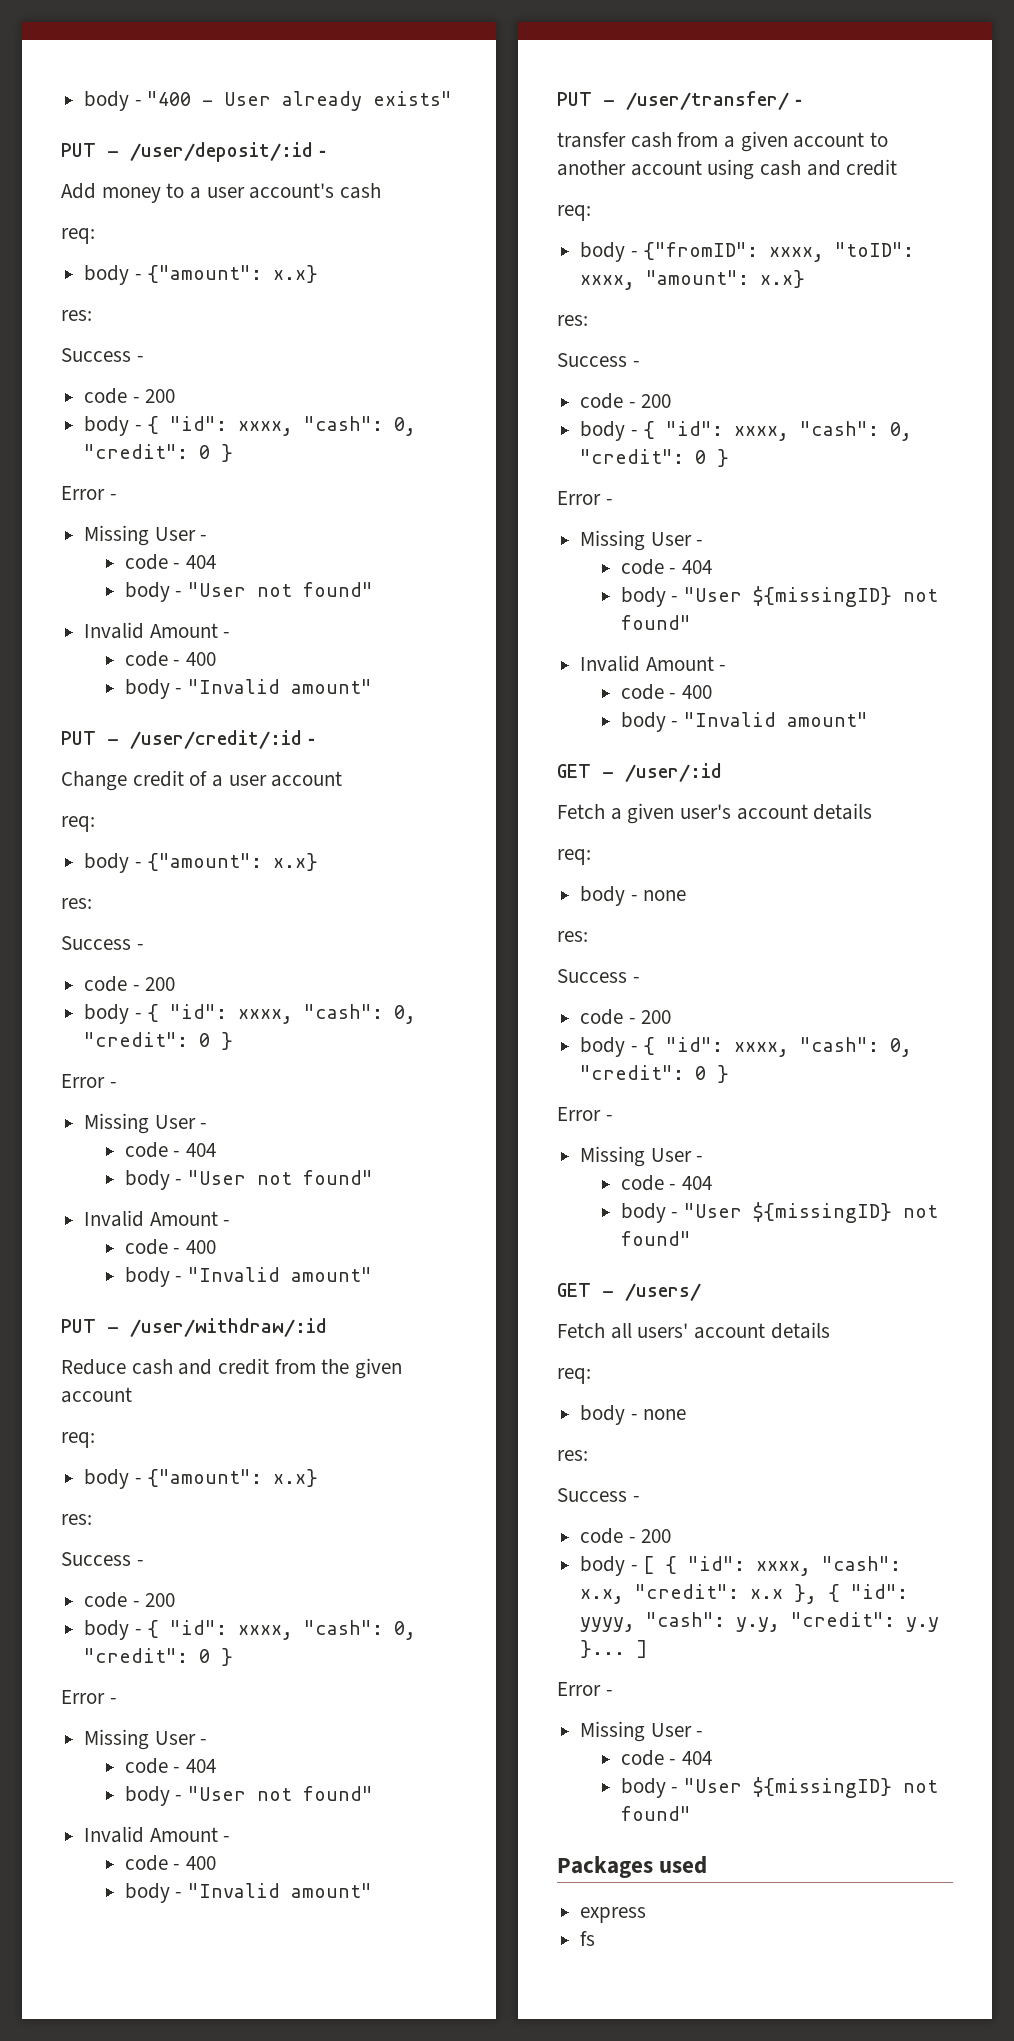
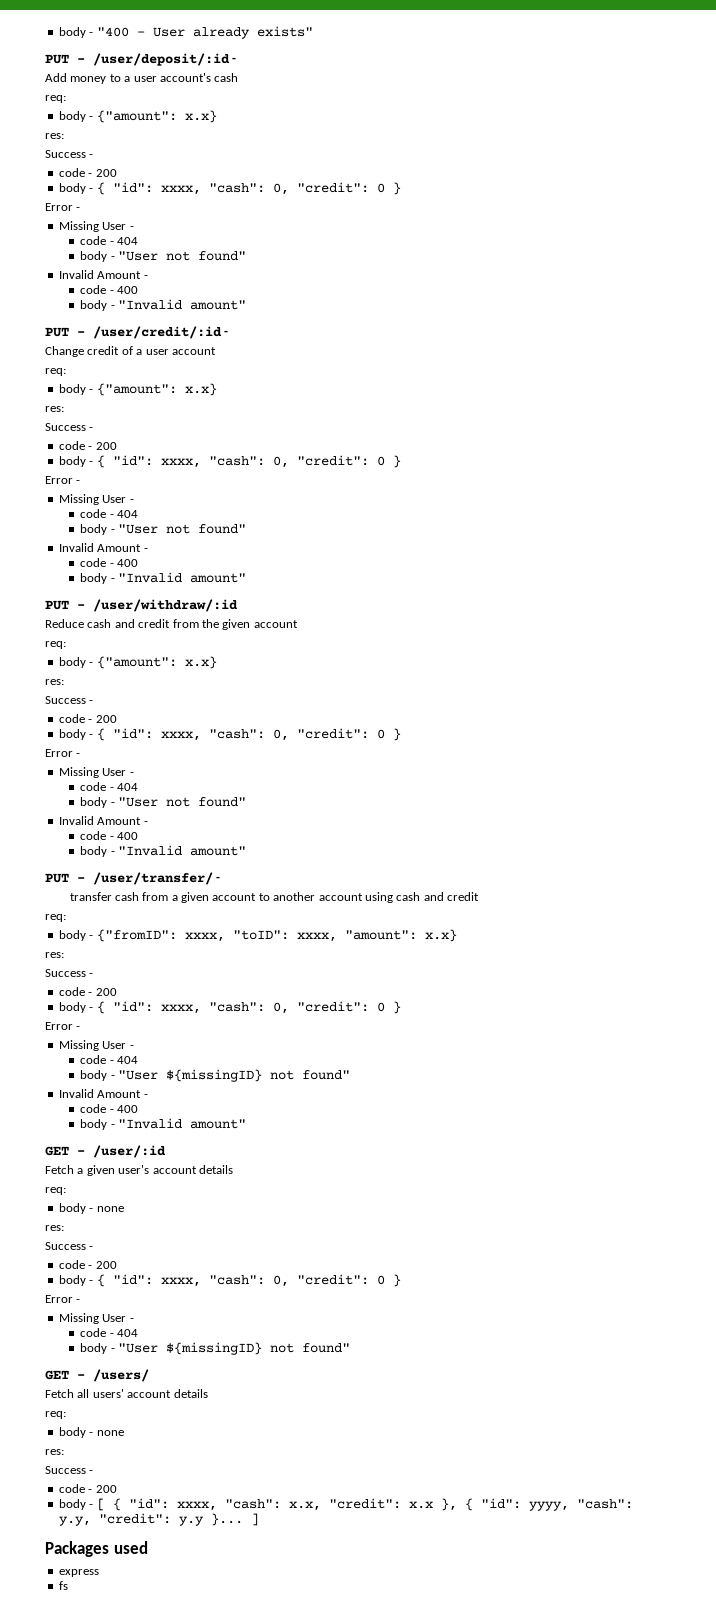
[557,1682,613,1696] [580,1721,704,1742] [620,1750,713,1766] [620,1777,939,1798] [620,1806,691,1821] // Error - // Missing User - // code - 404 // body - "User ${missingID} not found" -> (259, 1519) none

